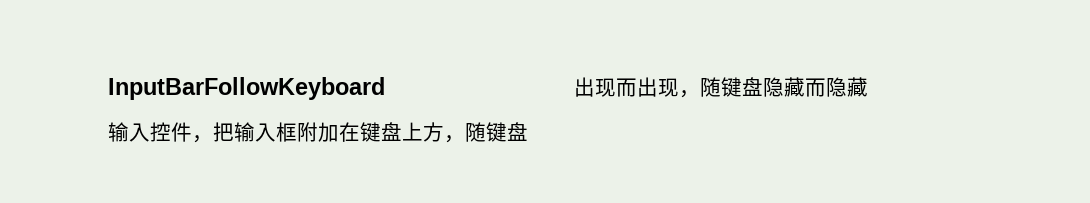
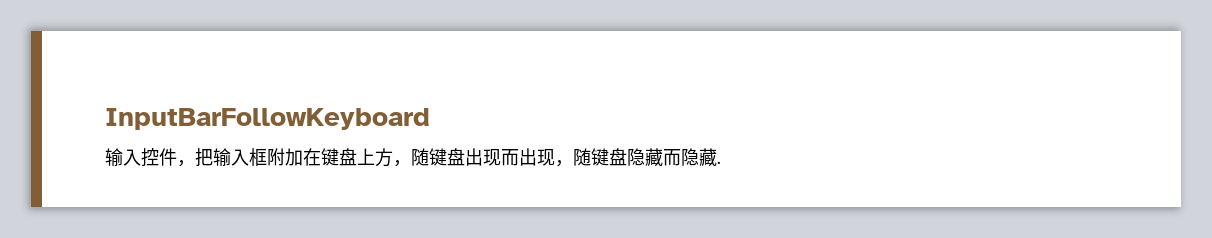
(868, 87) none -> [717,161,721,164] .

